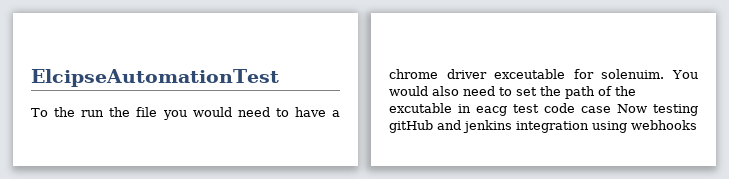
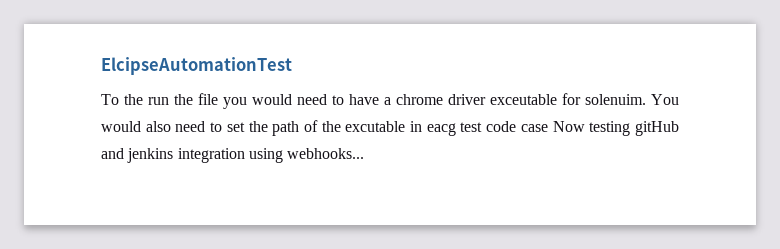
[631,120,697,130] webhooks -> [287,148,365,159] webhooks...

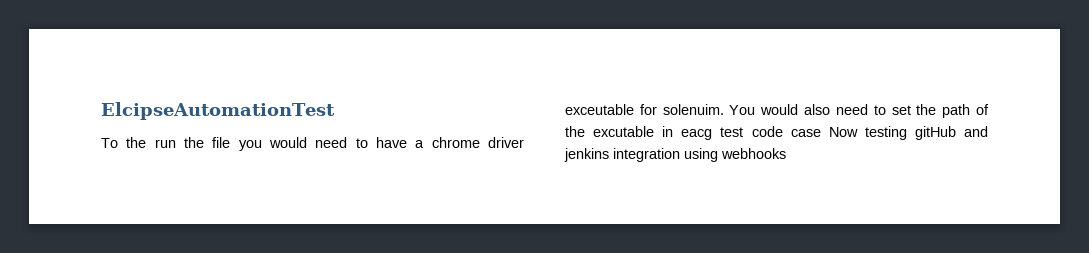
[287,148,365,159] webhooks... -> [721,148,786,159] webhooks

